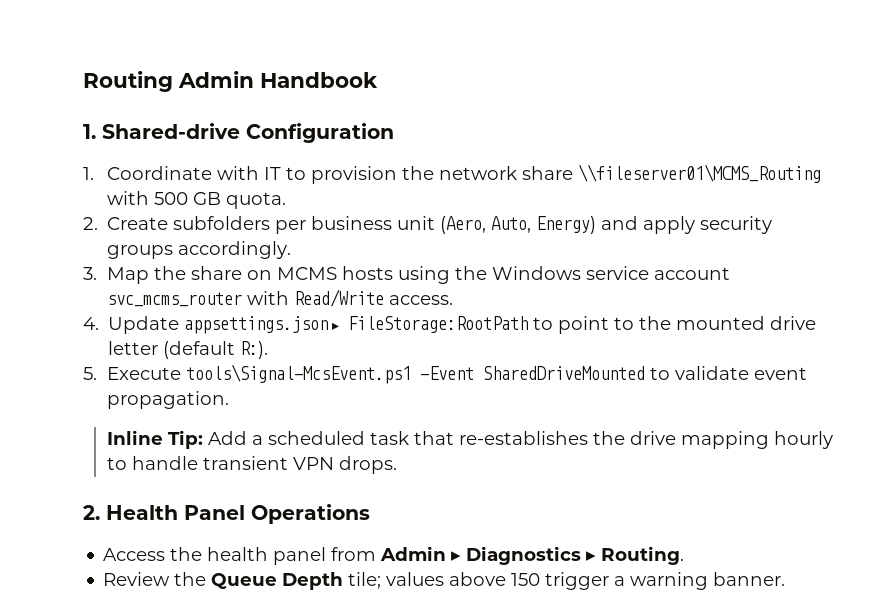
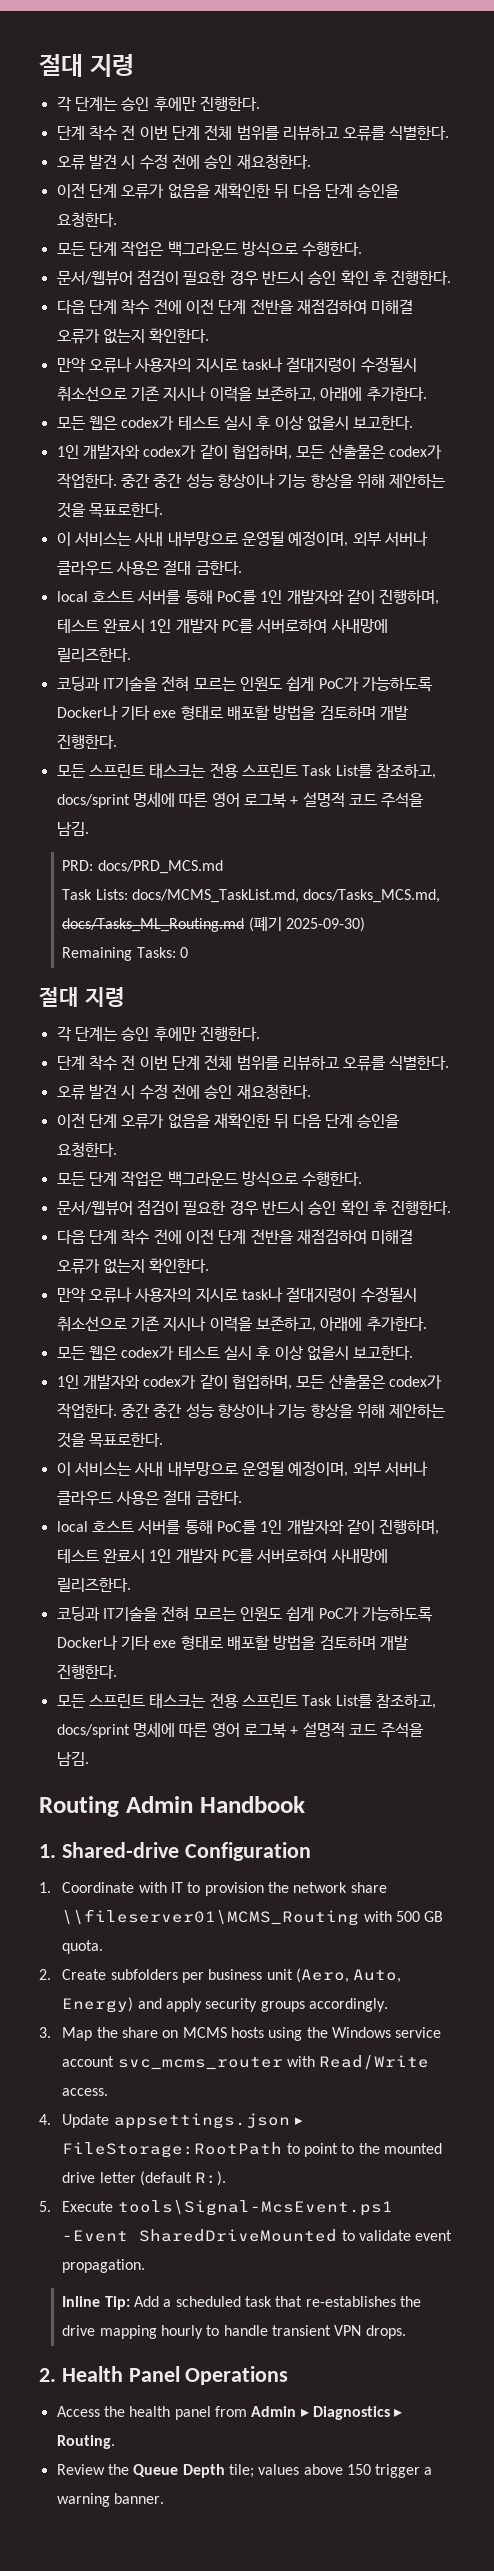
(83, 81) none -> [39,54,134,77] [56,96,260,112] [56,125,450,141] [56,154,311,170] [56,183,401,199] [56,212,117,227] [56,241,363,257] [56,270,452,286] [56,299,414,315] [56,328,210,344] [56,357,417,373] [56,386,427,402] [56,415,414,431] [56,444,442,460] [56,473,447,489] [56,502,163,518] [56,531,428,547] [56,560,242,576] [56,589,440,605] [56,618,388,634] [56,647,131,662] [56,676,433,692] [56,705,409,720] [56,734,117,749] [56,763,436,779] [56,792,425,808] [56,821,89,836] [62,860,223,874] [62,889,441,903] [62,917,365,932] [62,947,188,961] [39,987,125,1007] [56,1026,260,1042] [56,1055,450,1071] [56,1084,311,1100] [56,1113,401,1129] [56,1142,117,1157] [56,1171,363,1187] [56,1200,452,1216] [56,1229,414,1245] [56,1258,210,1274] [56,1287,417,1303] [56,1316,427,1332] [56,1345,414,1361] [56,1374,442,1390] [56,1403,447,1419] [56,1432,163,1448] [56,1461,428,1477] [56,1490,242,1506] [56,1519,440,1535] [56,1548,388,1564] [56,1577,131,1592] [56,1606,433,1622] [56,1635,409,1650] [56,1664,117,1679] [56,1693,436,1709] [56,1722,425,1738] [56,1751,89,1766] 절대 지령 // 각 단계는 승인 후에만 진행한다. // 단계 착수 전 이번 단계 전체 범위를 리뷰하고 오류를 식별한다. // 오류 발견 시 수정 전에 승인 재요청한다. // 이전 단계 오류가 없음을 재확인한 뒤 다음 단계 승인을 요청한다. // 모든 단계 작업은 백그라운드 방식으로 수행한다. // 문서/웹뷰어 점검이 필요한 경우 반드시 승인 확인 후 진행한다. // 다음 단계 착수 전에 이전 단계 전반을 재점검하여 미해결 오류가 없는지 확인한다. // 만약 오류나 사용자의 지시로 task나 절대지령이 수정될시 취소선으로 기존 지시나 이력을 보존하고, 아래에 추가한다. // 모든 웹은 codex가 테스트 실시 후 이상 없을시 보고한다. // 1인 개발자와 codex가 같이 협업하며, 모든 산출물은 codex가 작업한다. 중간 중간 성능 향상이나 기능 향상을 위해 제안하는 것을 목표로한다. // 이 서비스는 사내 내부망으로 운영될 예정이며, 외부 서버나 클라우드 사용은 절대 금한다. // local 호스트 서버를 통해 PoC를 1인 개발자와 같이 진행하며, 테스트 완료시 1인 개발자 PC를 서버로하여 사내망에 릴리즈한다. // 코딩과 IT기술을 전혀 모르는 인원도 쉽게 PoC가 가능하도록 Docker나 기타 exe 형태로 배포할 방법을 검토하며 개발 진행한다. // 모든 스프린트 태스크는 전용 스프린트 Task List를 참조하고, docs/sprint 명세에 따른 영어 로그북 + 설명적 코드 주석을 남김. // PRD: docs/PRD_MCS.md // Task Lists: docs/MCMS_TaskList.md, docs/Tasks_MCS.md, docs/Tasks_ML_Routing.md (폐기 2025-09-30) // Remaining Tasks: 0 // 절대 지령 // 각 단계는 승인 후에만 진행한다. // 단계 착수 전 이번 단계 전체 범위를 리뷰하고 오류를 식별한다. // 오류 발견 시 수정 전에 승인 재요청한다. // 이전 단계 오류가 없음을 재확인한 뒤 다음 단계 승인을 요청한다. // 모든 단계 작업은 백그라운드 방식으로 수행한다. // 문서/웹뷰어 점검이 필요한 경우 반드시 승인 확인 후 진행한다. // 다음 단계 착수 전에 이전 단계 전반을 재점검하여 미해결 오류가 없는지 확인한다. // 만약 오류나 사용자의 지시로 task나 절대지령이 수정될시 취소선으로 기존 지시나 이력을 보존하고, 아래에 추가한다. // 모든 웹은 codex가 테스트 실시 후 이상 없을시 보고한다. // 1인 개발자와 codex가 같이 협업하며, 모든 산출물은 codex가 작업한다. 중간 중간 성능 향상이나 기능 향상을 위해 제안하는 것을 목표로한다. // 이 서비스는 사내 내부망으로 운영될 예정이며, 외부 서버나 클라우드 사용은 절대 금한다. // local 호스트 서버를 통해 PoC를 1인 개발자와 같이 진행하며, 테스트 완료시 1인 개발자 PC를 서버로하여 사내망에 릴리즈한다. // 코딩과 IT기술을 전혀 모르는 인원도 쉽게 PoC가 가능하도록 Docker나 기타 exe 형태로 배포할 방법을 검토하며 개발 진행한다. // 모든 스프린트 태스크는 전용 스프린트 Task List를 참조하고, docs/sprint 명세에 따른 영어 로그북 + 설명적 코드 주석을 남김. //

